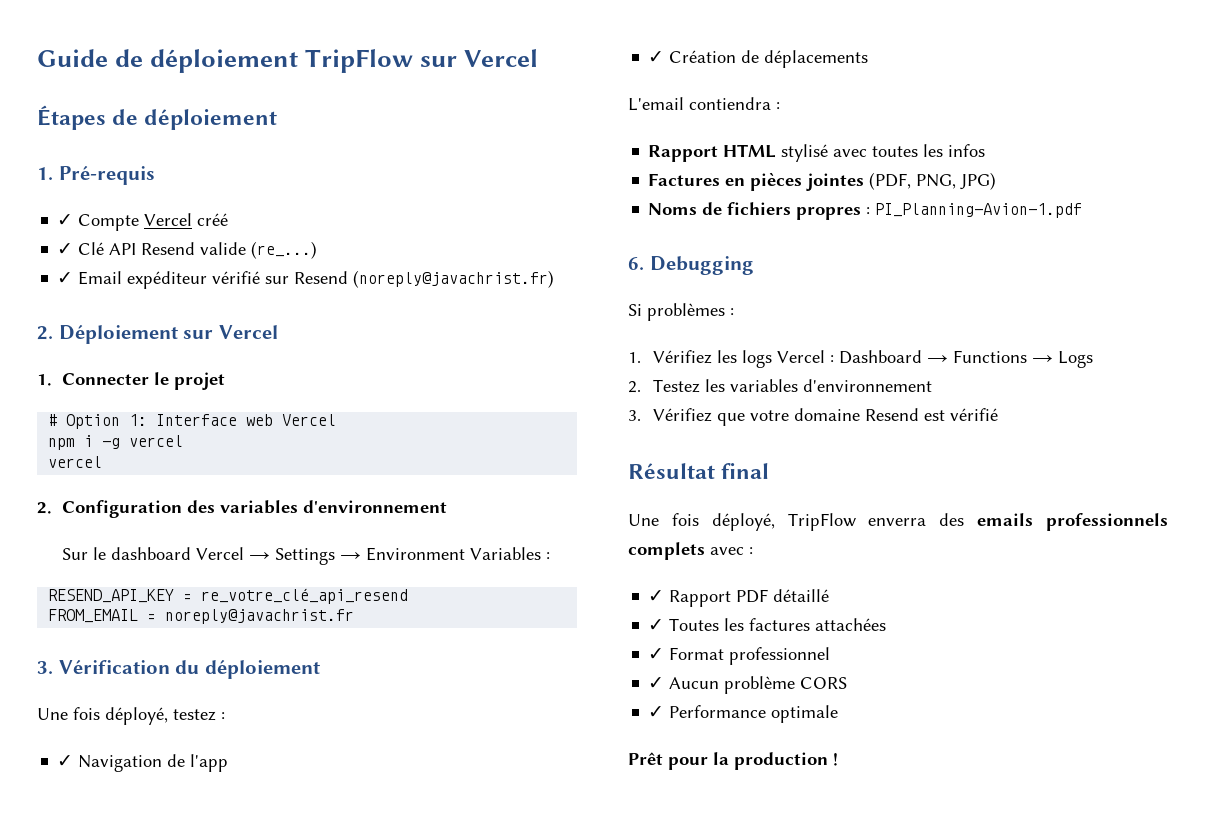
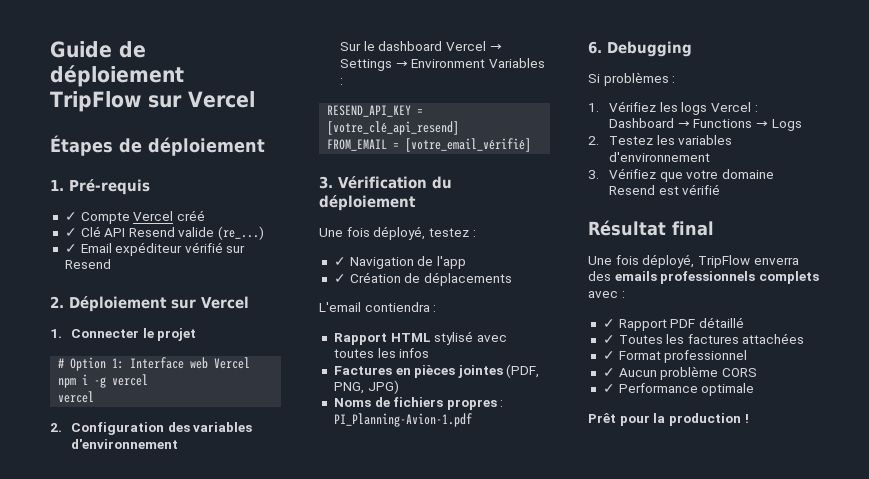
[353,270,555,288] (noreply@javachrist.fr) -> (111, 264) none
[201,588,409,604] re_votre_clé_api_resend -> [327,121,460,135] [votre_clé_api_resend]
[165,609,355,624] noreply@javachrist.fr -> [405,138,532,152] [votre_email_vérifié]

